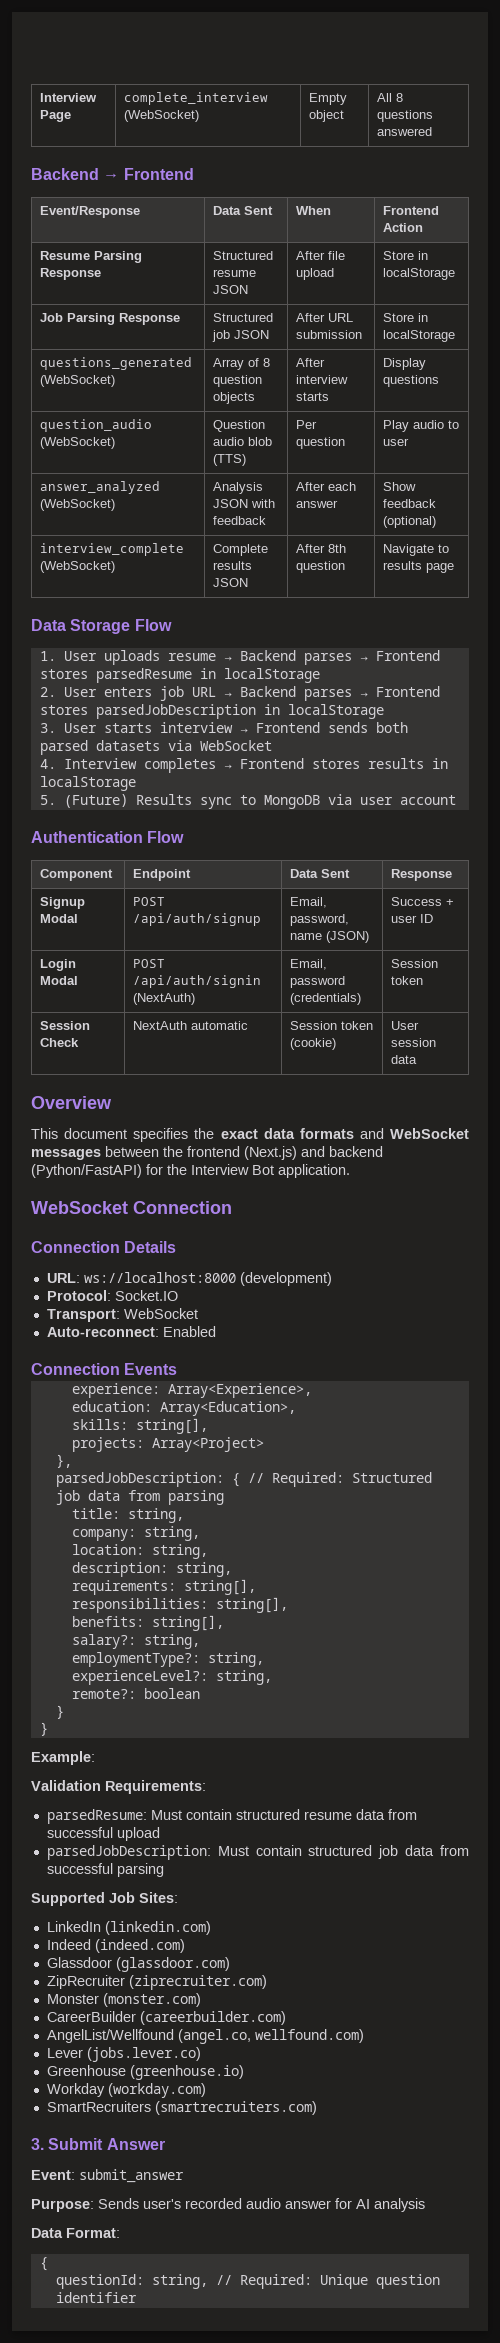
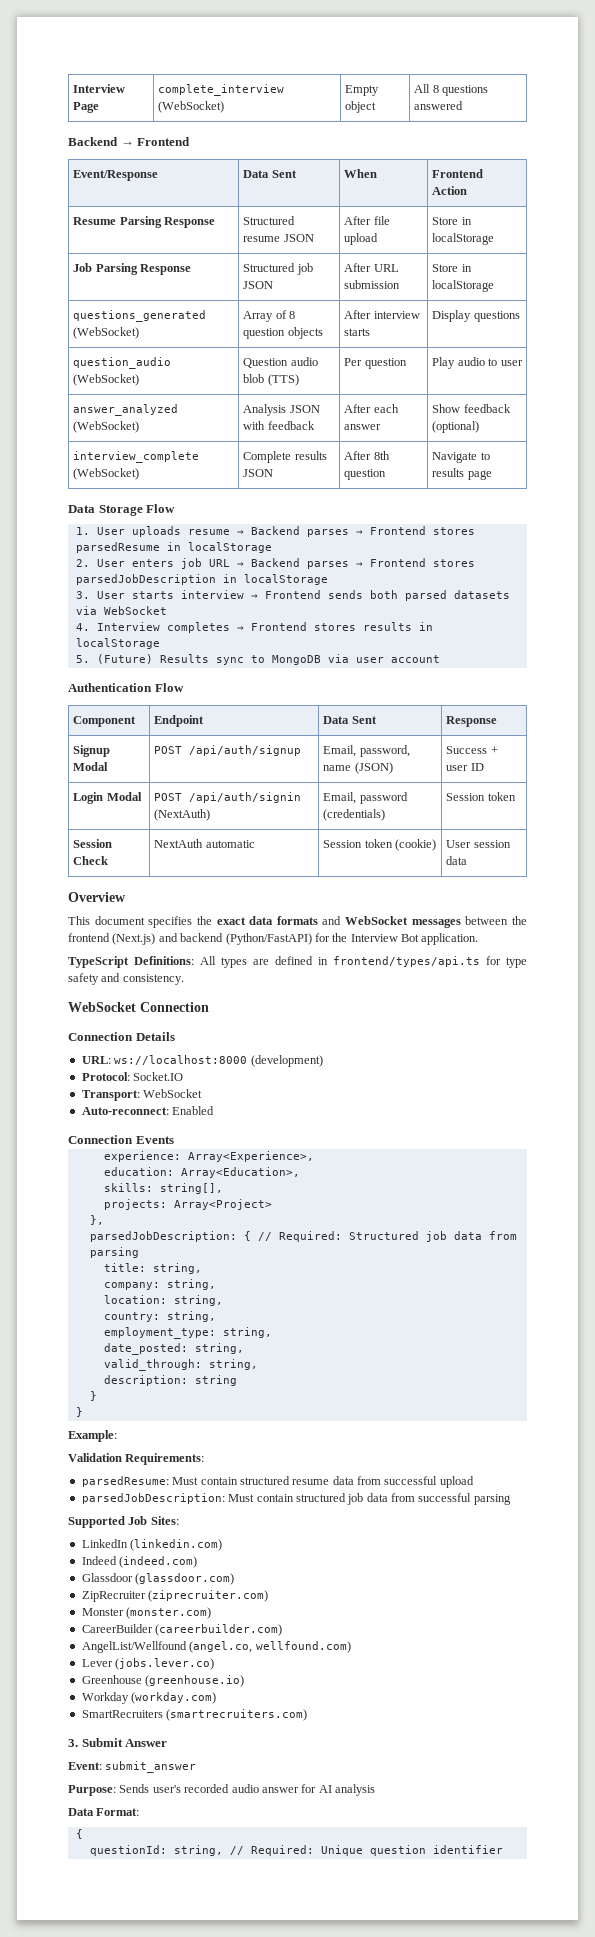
(350, 1171) none -> [68,956,527,968] [68,973,184,985] // TypeScript Definitions: All types are defined in frontend/types/api.ts for type safety and consistency.
[71,1562,232,1577] [71,1579,256,1595] [71,1597,288,1613] [71,1615,224,1631] [71,1634,200,1649] [71,1652,264,1667] [71,1670,272,1685] [71,1688,200,1699] description: string, // requirements: string[], // responsibilities: string[], // benefits: string[], // salary?: string, // employmentType?: string, // experienceLevel?: string, // remote?: boolean -> [103,1311,216,1322] [103,1327,272,1339] [103,1343,244,1355] [103,1359,258,1371] [103,1375,237,1386] country: string, // employment_type: string, // date_posted: string, // valid_through: string, // description: string

